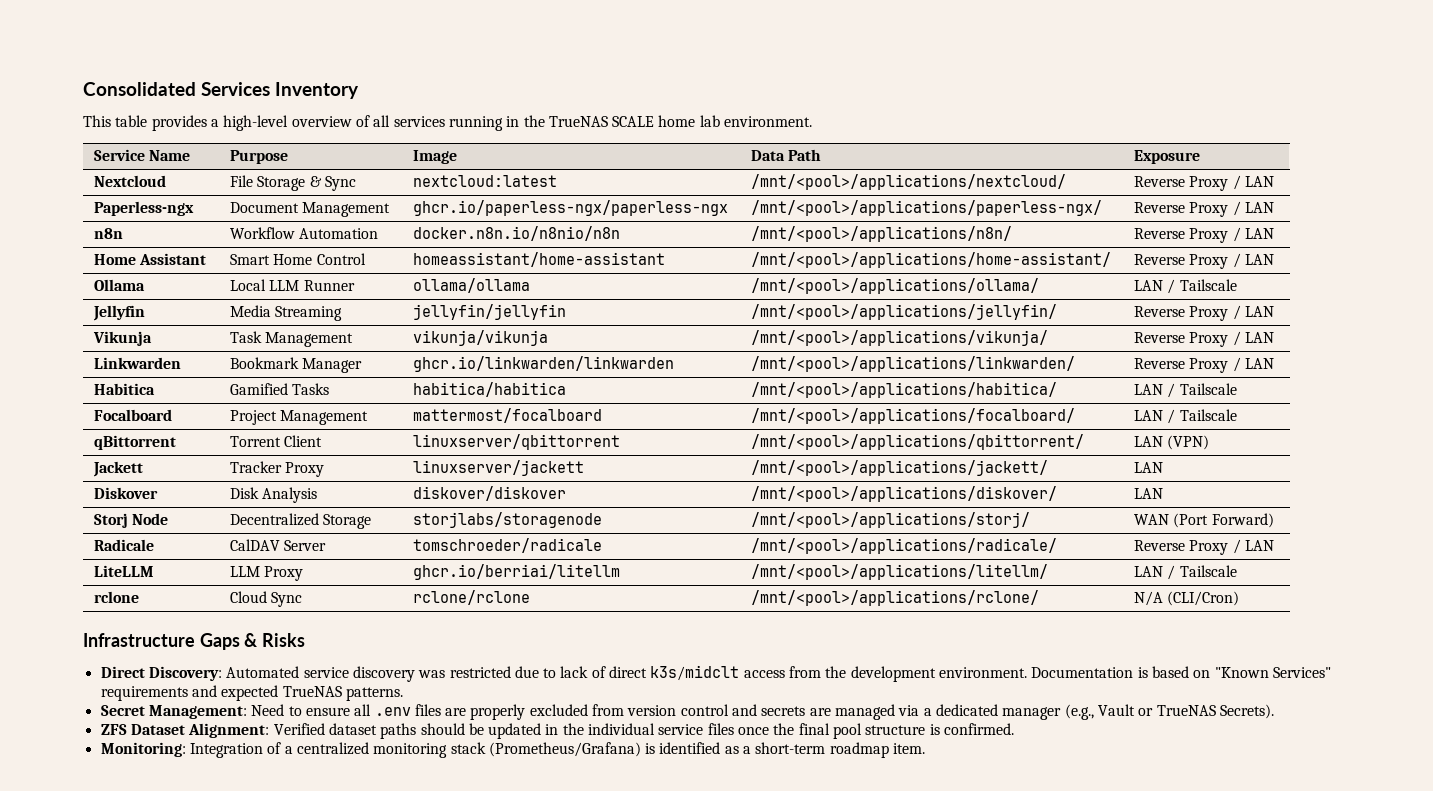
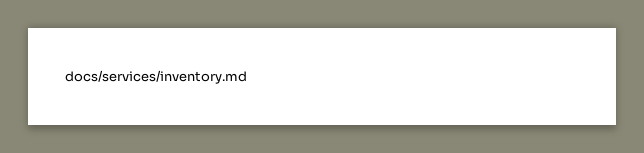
[83,82,360,99] [83,115,813,131] [93,149,191,161] [229,150,288,164] [412,150,457,164] [750,149,822,161] [1133,150,1200,164] [93,175,166,187] [229,175,356,191] [412,175,557,187] [750,174,1066,190] [1133,175,1274,191] [93,201,194,216] [229,202,391,217] [412,200,728,216] [750,200,1102,216] [1133,201,1274,217] [93,228,123,239] [229,227,379,239] [412,226,620,241] [750,226,1012,242] [1133,227,1274,243] [93,253,207,265] [229,253,366,265] [412,252,665,267] [750,252,1111,268] [1133,253,1274,269] [93,279,145,291] [229,279,355,291] [412,278,530,293] [750,278,1039,294] [1133,279,1237,294] [92,305,145,321] [229,305,343,321] [412,304,566,320] [750,304,1057,320] [1133,305,1274,321] [92,331,152,346] [229,331,354,347] [412,330,548,346] [750,330,1048,346] [1133,331,1274,347] [93,357,181,369] [229,357,363,373] [412,356,674,372] [750,356,1075,372] [1133,357,1274,373] [93,383,155,395] [229,383,330,395] [412,382,566,397] [750,382,1057,398] [1133,383,1237,398] [93,409,172,421] [229,410,369,425] [412,408,602,423] [750,408,1075,424] [1133,409,1237,424] [93,435,176,450] [229,435,323,447] [412,434,620,450] [750,434,1084,450] [1133,435,1210,450] [92,461,143,477] [229,461,325,477] [412,460,584,476] [750,460,1048,476] [1133,462,1163,473] [93,487,158,499] [229,487,318,503] [412,486,566,501] [750,486,1057,502] [1133,488,1163,499] [93,513,169,528] [229,513,372,529] [412,512,602,528] [750,512,1030,528] [1133,513,1274,528] [93,539,154,551] [229,539,327,551] [412,538,602,553] [750,538,1057,554] [1133,539,1274,555] [93,565,154,577] [229,566,304,581] [412,564,620,580] [750,564,1048,580] [1133,565,1237,580] [93,591,139,603] [229,591,303,607] [412,590,530,605] [750,590,1039,606] [1133,591,1240,606] [83,633,306,650] [100,665,1331,682] [100,685,403,701] [100,704,1274,720] [100,723,1015,739] [100,742,926,758] Consolidated Services Inventory // This table provides a high-level overview of all services running in the TrueNAS SCALE home lab environment. // Service Name | Purpose | Image | Data Path | Exposure // Nextcloud | File Storage & Sync | nextcloud:latest | /mnt/<pool>/applications/nextcloud/ | Reverse Proxy / LAN // Paperless-ngx | Document Management | ghcr.io/paperless-ngx/paperless-ngx | /mnt/<pool>/applications/paperless-ngx/ | Reverse Proxy / LAN // n8n | Workflow Automation | docker.n8n.io/n8nio/n8n | /mnt/<pool>/applications/n8n/ | Reverse Proxy / LAN // Home Assistant | Smart Home Control | homeassistant/home-assistant | /mnt/<pool>/applications/home-assistant/ | Reverse Proxy / LAN // Ollama | Local LLM Runner | ollama/ollama | /mnt/<pool>/applications/ollama/ | LAN / Tailscale // Jellyfin | Media Streaming | jellyfin/jellyfin | /mnt/<pool>/applications/jellyfin/ | Reverse Proxy / LAN // Vikunja | Task Management | vikunja/vikunja | /mnt/<pool>/applications/vikunja/ | Reverse Proxy / LAN // Linkwarden | Bookmark Manager | ghcr.io/linkwarden/linkwarden | /mnt/<pool>/applications/linkwarden/ | Reverse Proxy / LAN // Habitica | Gamified Tasks | habitica/habitica | /mnt/<pool>/applications/habitica/ | LAN / Tailscale // Focalboard | Project Management | mattermost/focalboard | /mnt/<pool>/applications/focalboard/ | LAN / Tailscale // qBittorrent | Torrent Client | linuxserver/qbittorrent | /mnt/<pool>/applications/qbittorrent/ | LAN (VPN) // Jackett | Tracker Proxy | linuxserver/jackett | /mnt/<pool>/applications/jackett/ | LAN // Diskover | Disk Analysis | diskover/diskover | /mnt/<pool>/applications/diskover/ | LAN // Storj Node | Decentralized Storage | storjlabs/storagenode | /mnt/<pool>/applications/storj/ | WAN (Port Forward) // Radicale | CalDAV Server | tomschroeder/radicale | /mnt/<pool>/applications/radicale/ | Reverse Proxy / LAN // LiteLLM | LLM Proxy | ghcr.io/berriai/litellm | /mnt/<pool>/applications/litellm/ | LAN / Tailscale // rclone | Cloud Sync | rclone/rclone | /mnt/<pool>/applications/rclone/ | N/A (CLI/Cron) // Infrastructure Gaps & Risks // Direct Discovery: Automated service discovery was restricted due to lack of direct k3s/midclt access from the development environment. Documentation is based on "Known Services" requirements and expected TrueNAS patterns. // Secret Management: Need to ensure all .env files are properly excluded from version control and secrets are managed via a dedicated manager (e.g., Vault or TrueNAS Secrets). // ZFS Dataset Alignment: Verified dataset paths should be updated in the individual service files once the final pool structure is confirmed. // Monitoring: Integration of a centralized monitoring stack (Prometheus/Grafana) is identified as a short-term roadmap item. -> [65,70,247,84] docs/services/inventory.md

